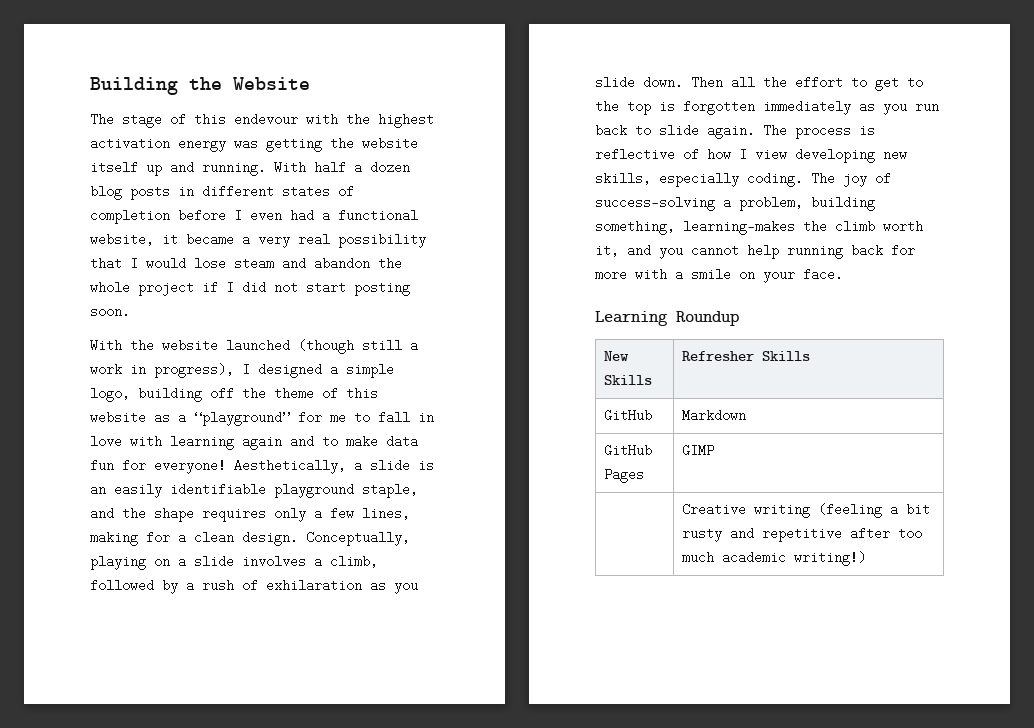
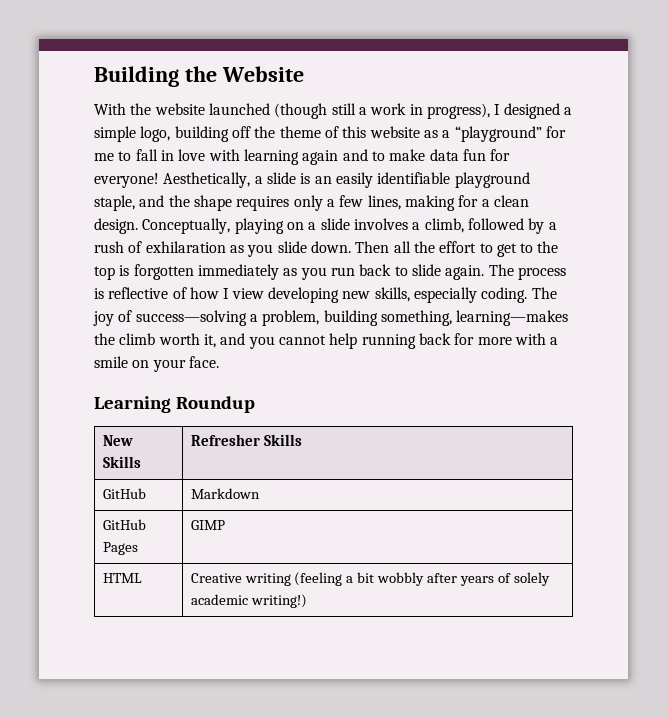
[90,113,434,128] [90,137,418,152] [90,161,410,176] [90,185,354,200] [90,209,418,224] [90,233,426,248] [90,257,402,270] [90,281,410,296] [90,305,130,318] // The stage of this endevour with the highest activation energy was getting the website itself up and running. With half a dozen blog posts in different states of completion before I even had a functional website, it became a very real possibility that I would lose steam and abandon the whole project if I did not start posting soon. -> (304, 74) none
(715, 450) none -> [102,573,142,583] HTML
[682,527,923,542] [682,551,715,564] rusty and repetitive after too much -> [377,572,550,586] wobbly after years of solely

